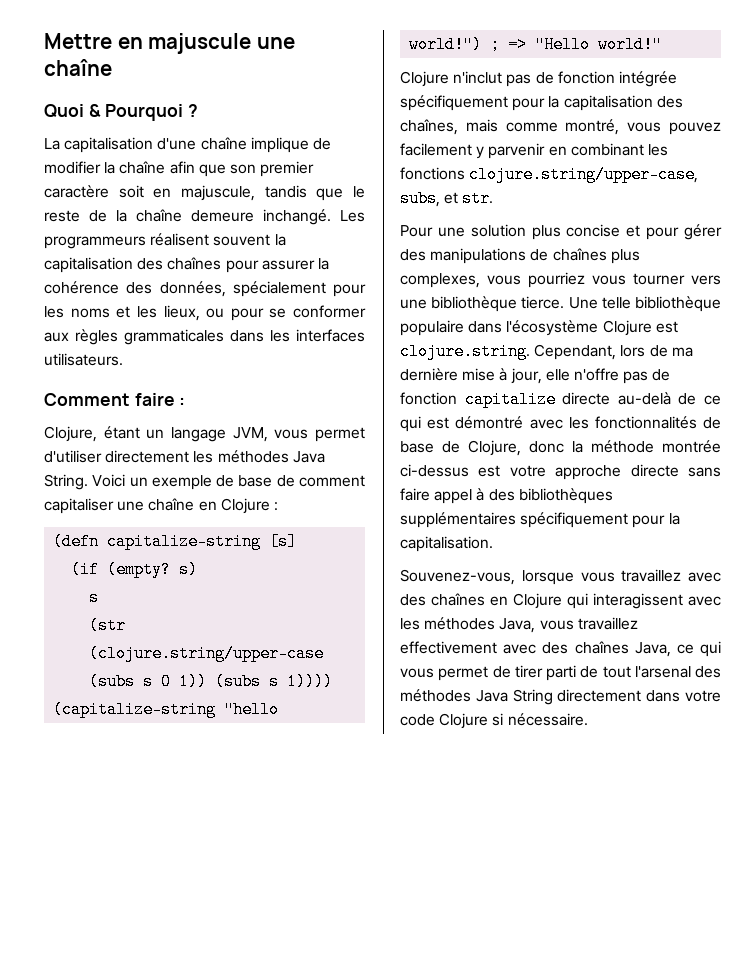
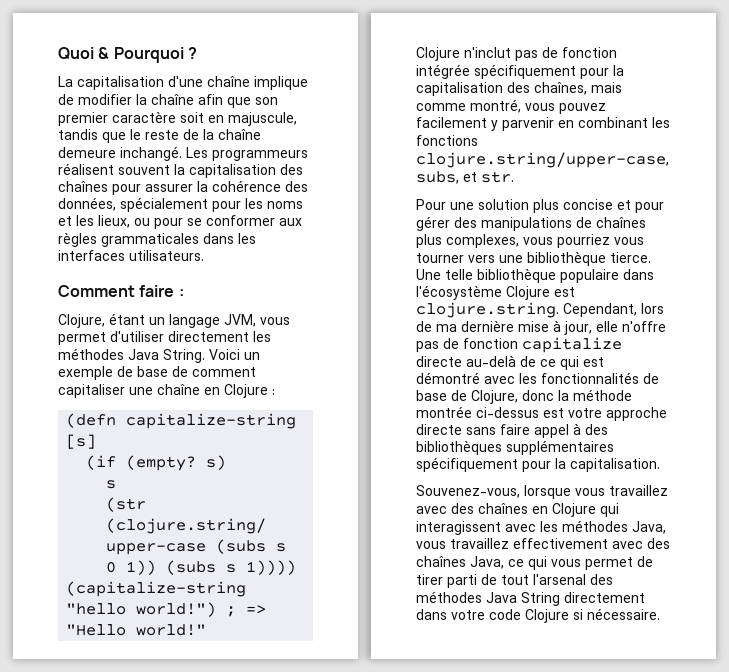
[44,33,295,54] [44,59,112,76] Mettre en majuscule une chaîne // -> (58, 53) none

